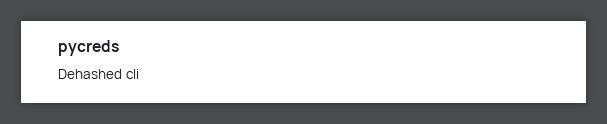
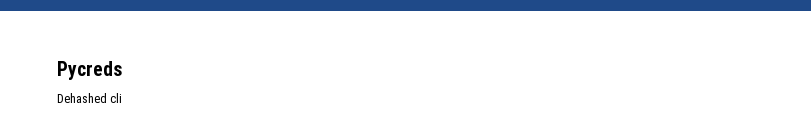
[58,40,119,56] pycreds -> [57,61,122,80] Pycreds

